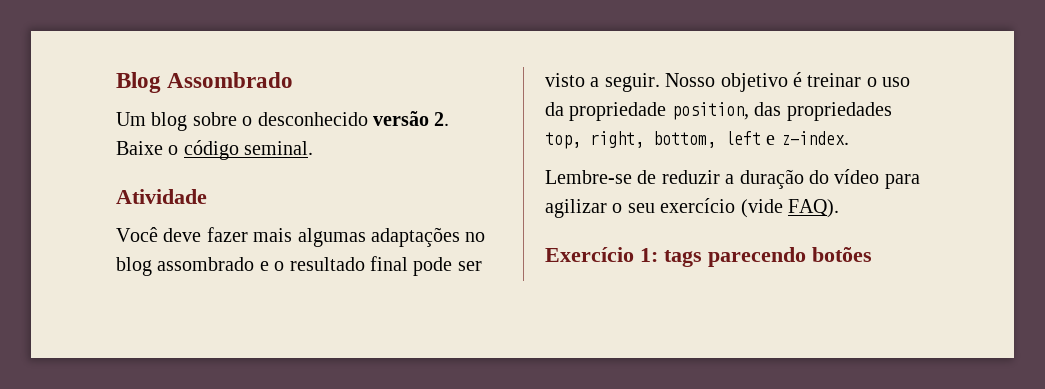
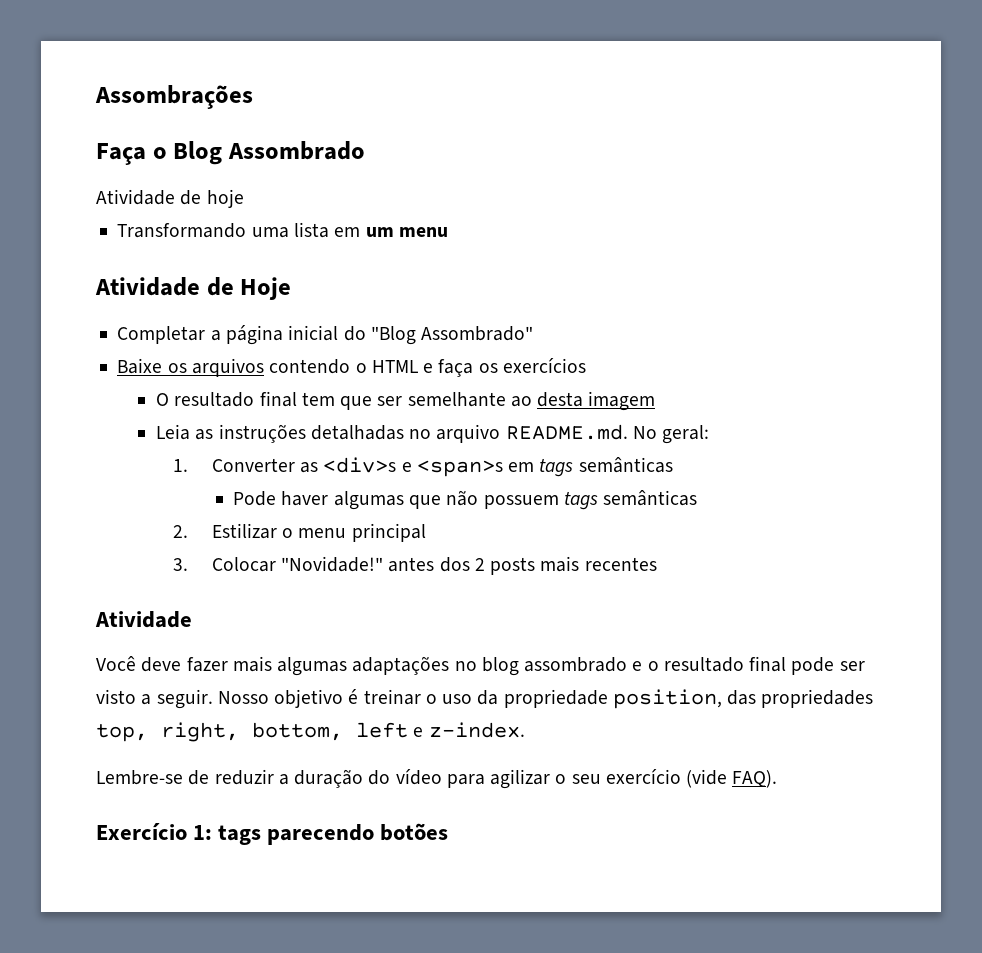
(116, 82) none -> [95,85,253,109] [96,143,167,165] Assombrações // Faça o
[116,111,450,131] [116,140,314,160] Um blog sobre o desconhecido versão 2. Baixe o código seminal. -> [96,189,244,208] [117,222,448,238] [95,277,292,300] [117,325,534,345] [117,358,586,377] [156,391,656,411] [156,424,710,444] [173,457,673,477] [233,490,698,510] [173,523,426,542] [173,556,657,575] Atividade de hoje // Transformando uma lista em um menu // Atividade de Hoje // Completar a página inicial do "Blog Assombrado" // Baixe os arquivos contendo o HTML e faça os exercícios // O resultado final tem que ser semelhante ao desta imagem // Leia as instruções detalhadas no arquivo README.md. No geral: // 1. Converter as <div>s e <span>s em tags semânticas // Pode haver algumas que não possuem tags semânticas // 2. Estilizar o menu principal // 3. Colocar "Novidade!" antes dos 2 posts mais recentes

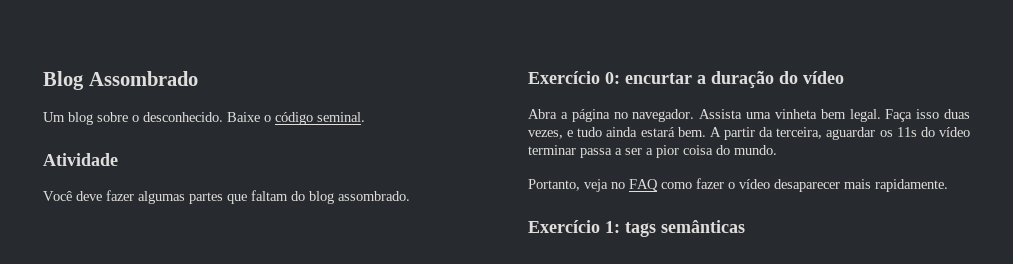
[95,85,253,109] [96,143,167,165] Assombrações // Faça o -> (43, 80) none
[96,189,244,208] [117,222,448,238] [95,277,292,300] [117,325,534,345] [117,358,586,377] [156,391,656,411] [156,424,710,444] [173,457,673,477] [233,490,698,510] [173,523,426,542] [173,556,657,575] [95,611,192,628] [96,656,865,676] [96,689,874,709] [96,722,525,742] [96,769,778,789] Atividade de hoje // Transformando uma lista em um menu // Atividade de Hoje // Completar a página inicial do "Blog Assombrado" // Baixe os arquivos contendo o HTML e faça os exercícios // O resultado final tem que ser semelhante ao desta imagem // Leia as instruções detalhadas no arquivo README.md. No geral: // 1. Converter as <div>s e <span>s em tags semânticas // Pode haver algumas que não possuem tags semânticas // 2. Estilizar o menu principal // 3. Colocar "Novidade!" antes dos 2 posts mais recentes // Atividade // Você deve fazer mais algumas adaptações no blog assombrado e o resultado final pode ser visto a seguir. Nosso objetivo é treinar o uso da propriedade position, das propriedades top, right, bottom, left e z-index. // Lembre-se de reduzir a duração do vídeo para agilizar o seu exercício (vide FAQ). -> [43,112,365,125] [43,153,118,166] [43,190,410,204] [528,71,844,88] [528,109,970,122] [528,127,970,140] [528,145,777,158] [528,178,948,192] Um blog sobre o desconhecido. Baixe o código seminal. // Atividade // Você deve fazer algumas partes que faltam do blog assombrado. // Exercício 0: encurtar a duração do vídeo // Abra a página no navegador. Assista uma vinheta bem legal. Faça isso duas vezes, e tudo ainda estará bem. A partir da terceira, aguardar os 11s do vídeo terminar passa a ser a pior coisa do mundo. // Portanto, veja no FAQ como fazer o vídeo desaparecer mais rapidamente.
[267,823,449,845] parecendo botões -> [661,220,745,233] semânticas

